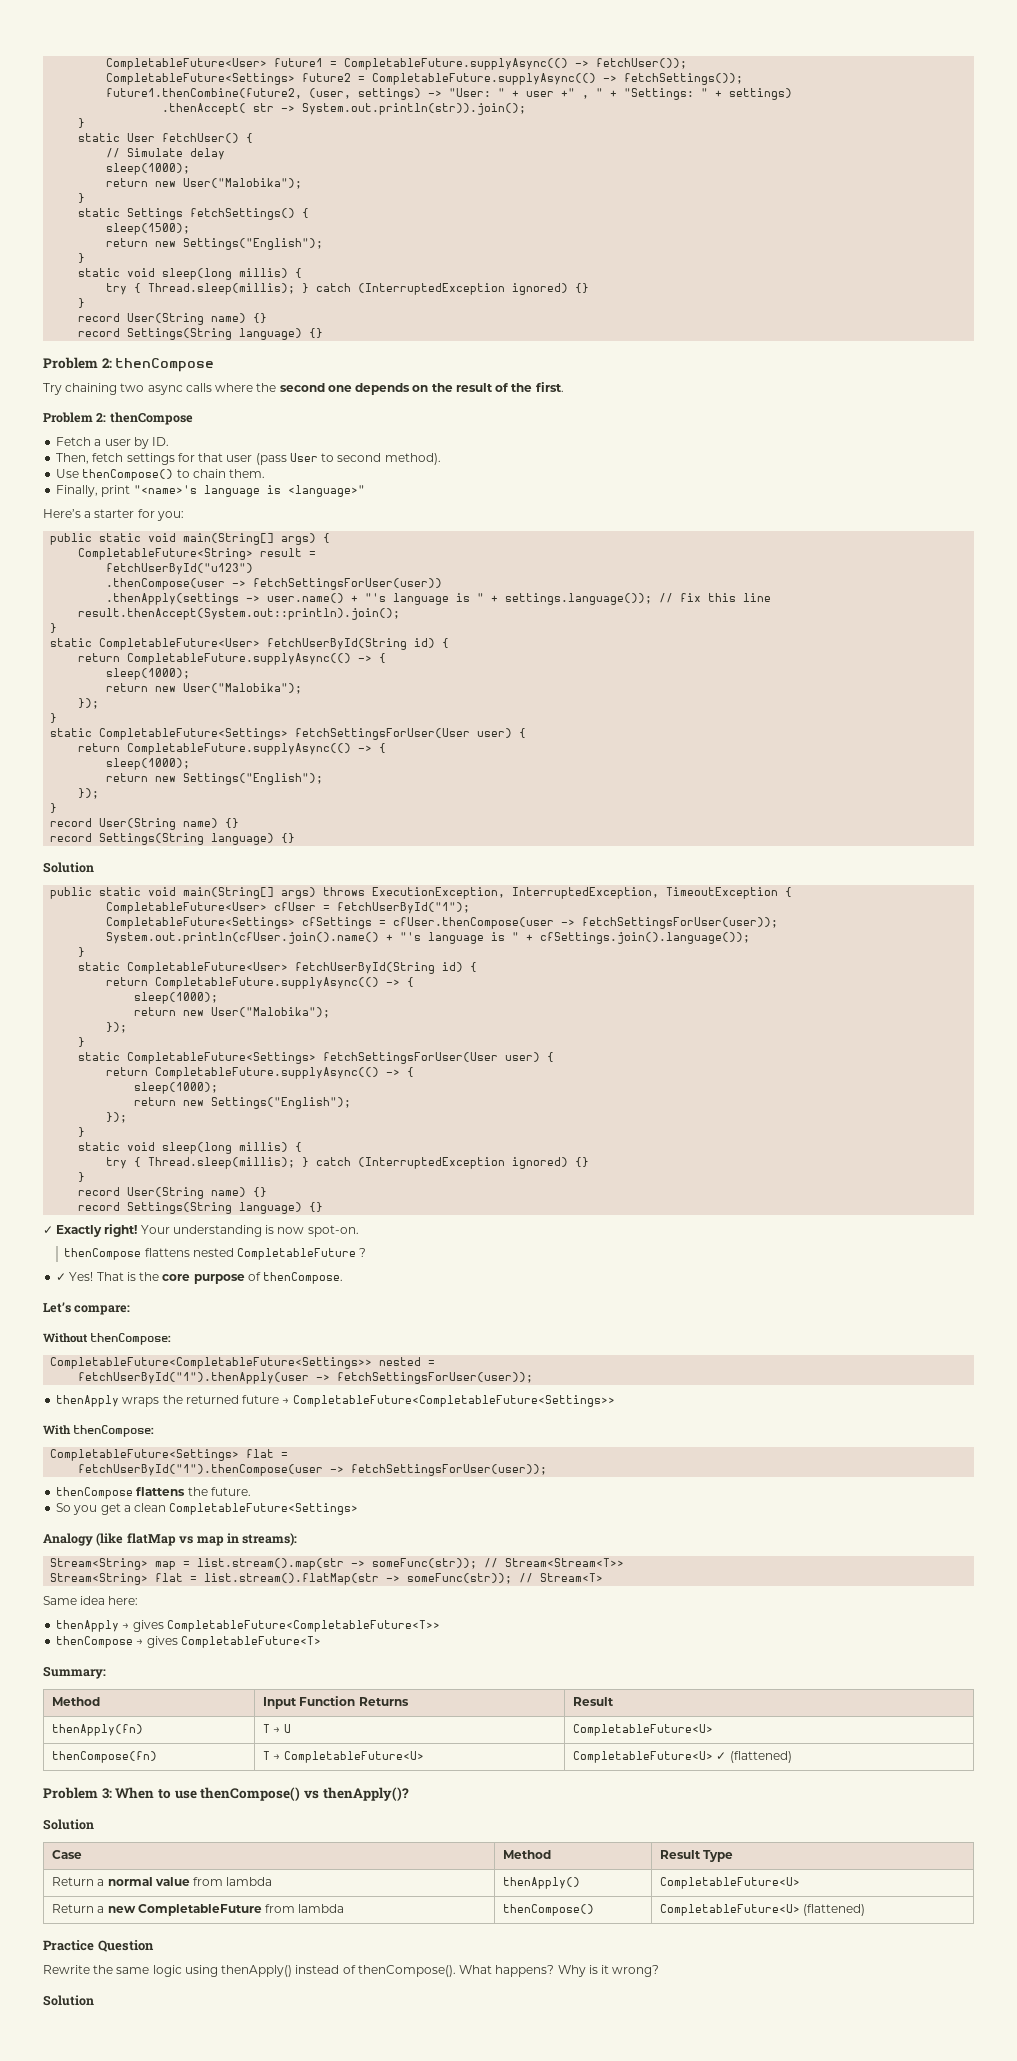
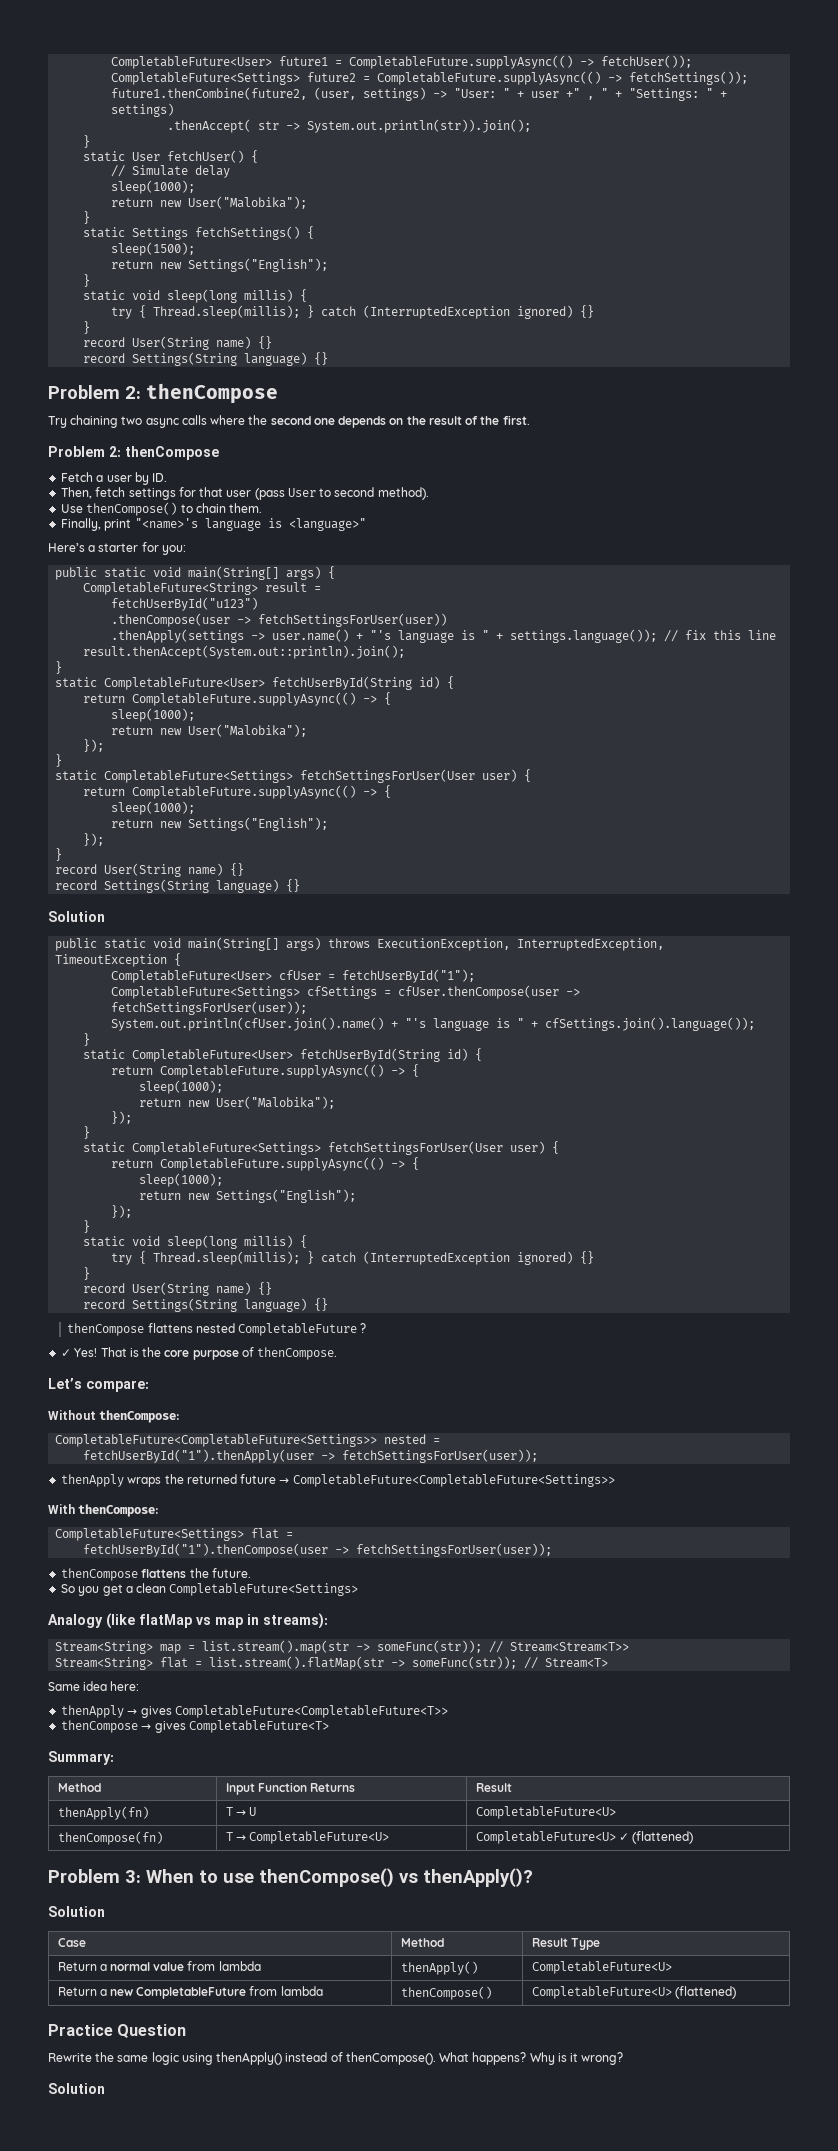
[43,1224,359,1237] // ✓ Exactly right! Your understanding is now spot-on. -> (329, 1304) none

